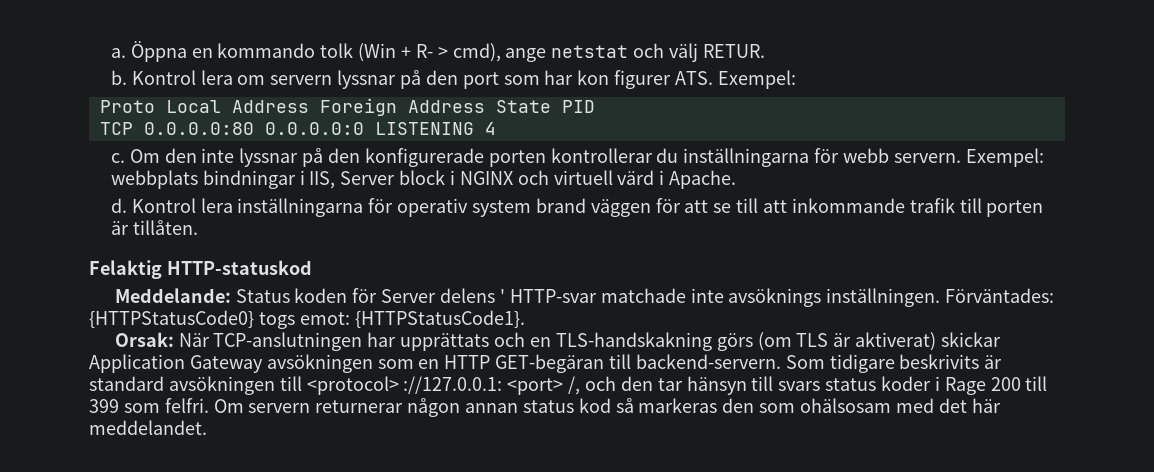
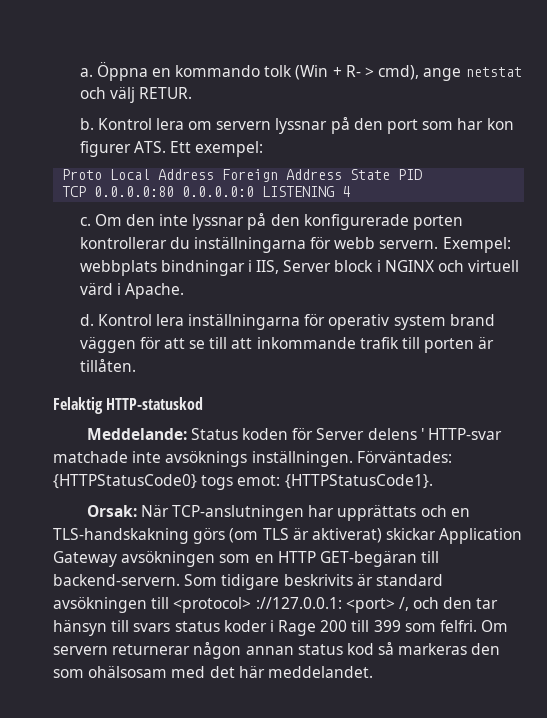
[717,70,796,89] Exempel: -> [169,141,264,157] Ett exempel:

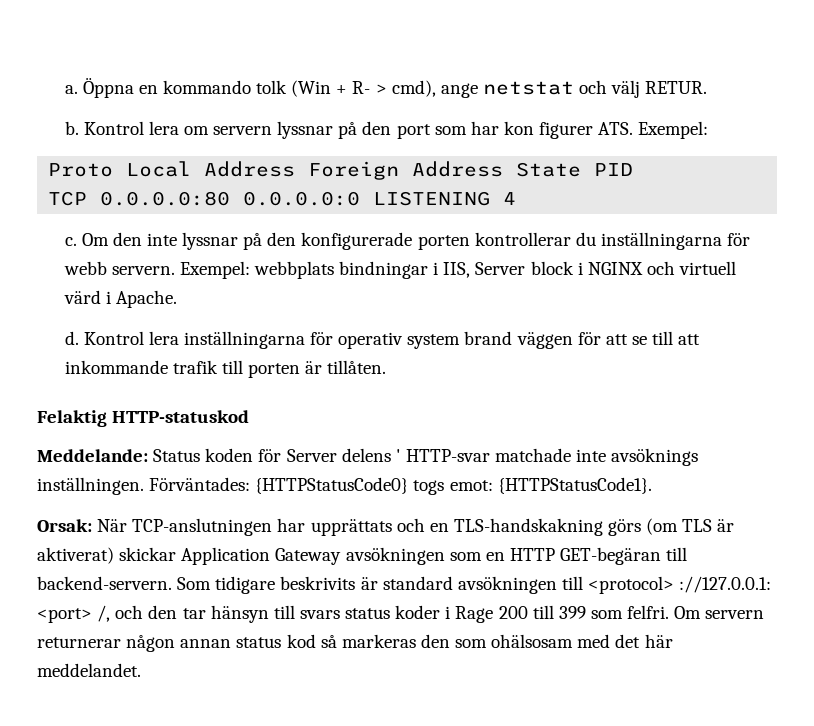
[169,141,264,157] Ett exempel: -> [638,121,709,139] Exempel:

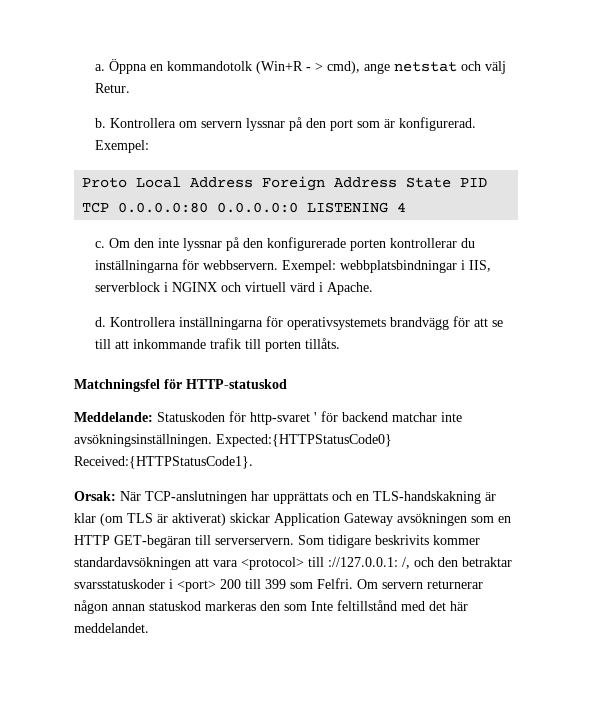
[162,80,371,97] kommando tolk (Win + R- -> [167,61,312,74] kommandotolk (Win+R -
[645,81,708,94] RETUR. -> [95,83,131,93] Retur.
[83,121,179,135] Kontrol lera -> [110,118,177,128] Kontrollera
[470,121,634,139] har kon figurer ATS. -> [384,117,477,131] är konfigurerad.
[63,261,574,279] webb servern. Exempel: webbplats bindningar i IIS, Server block -> [203,260,492,273] [95,282,161,292] webbservern. Exempel: webbplatsbindningar i IIS, serverblock
[83,331,573,349] Kontrol lera inställningarna för operativ system brand väggen -> [110,316,450,330] Kontrollera inställningarna för operativsystemets brandvägg
[305,360,387,374] [37,410,107,427] är tillåten. // Felaktig -> [305,338,341,349] [74,379,182,392] tillåts. // Matchningsfel för
[153,448,699,466] [37,477,652,495] Status koden för Server delens ' HTTP-svar matchade inte avsöknings inställningen. Förväntades: {HTTPStatusCode0} togs emot: {HTTPStatusCode1}. -> [157,411,462,425] [74,434,392,447] [74,456,253,469] Statuskoden för http-svaret ' för backend matchar inte avsökningsinställningen. Expected:{HTTPStatusCode0} Received:{HTTPStatusCode1}.
[608,519,642,536] görs -> [485,492,496,501] [74,513,96,523] är klar
[37,576,172,590] backend-servern. -> [215,538,294,545] serverservern.
[360,576,772,594] [37,605,494,623] är standard avsökningen till <protocol> ://127.0.0.1: <port> /, och den tar hänsyn till svars status koder i Rage -> [433,535,480,545] [74,557,512,570] [74,579,216,592] kommer standardavsökningen att vara <protocol> till ://127.0.0.1: /, och den betraktar svarsstatuskoder i <port>
[627,605,670,619] felfri. -> [317,578,353,589] Felfri.
[236,634,337,648] status kod så -> [149,601,201,611] statuskod
[491,634,574,648] ohälsosam -> [311,600,397,611] Inte feltillstånd

